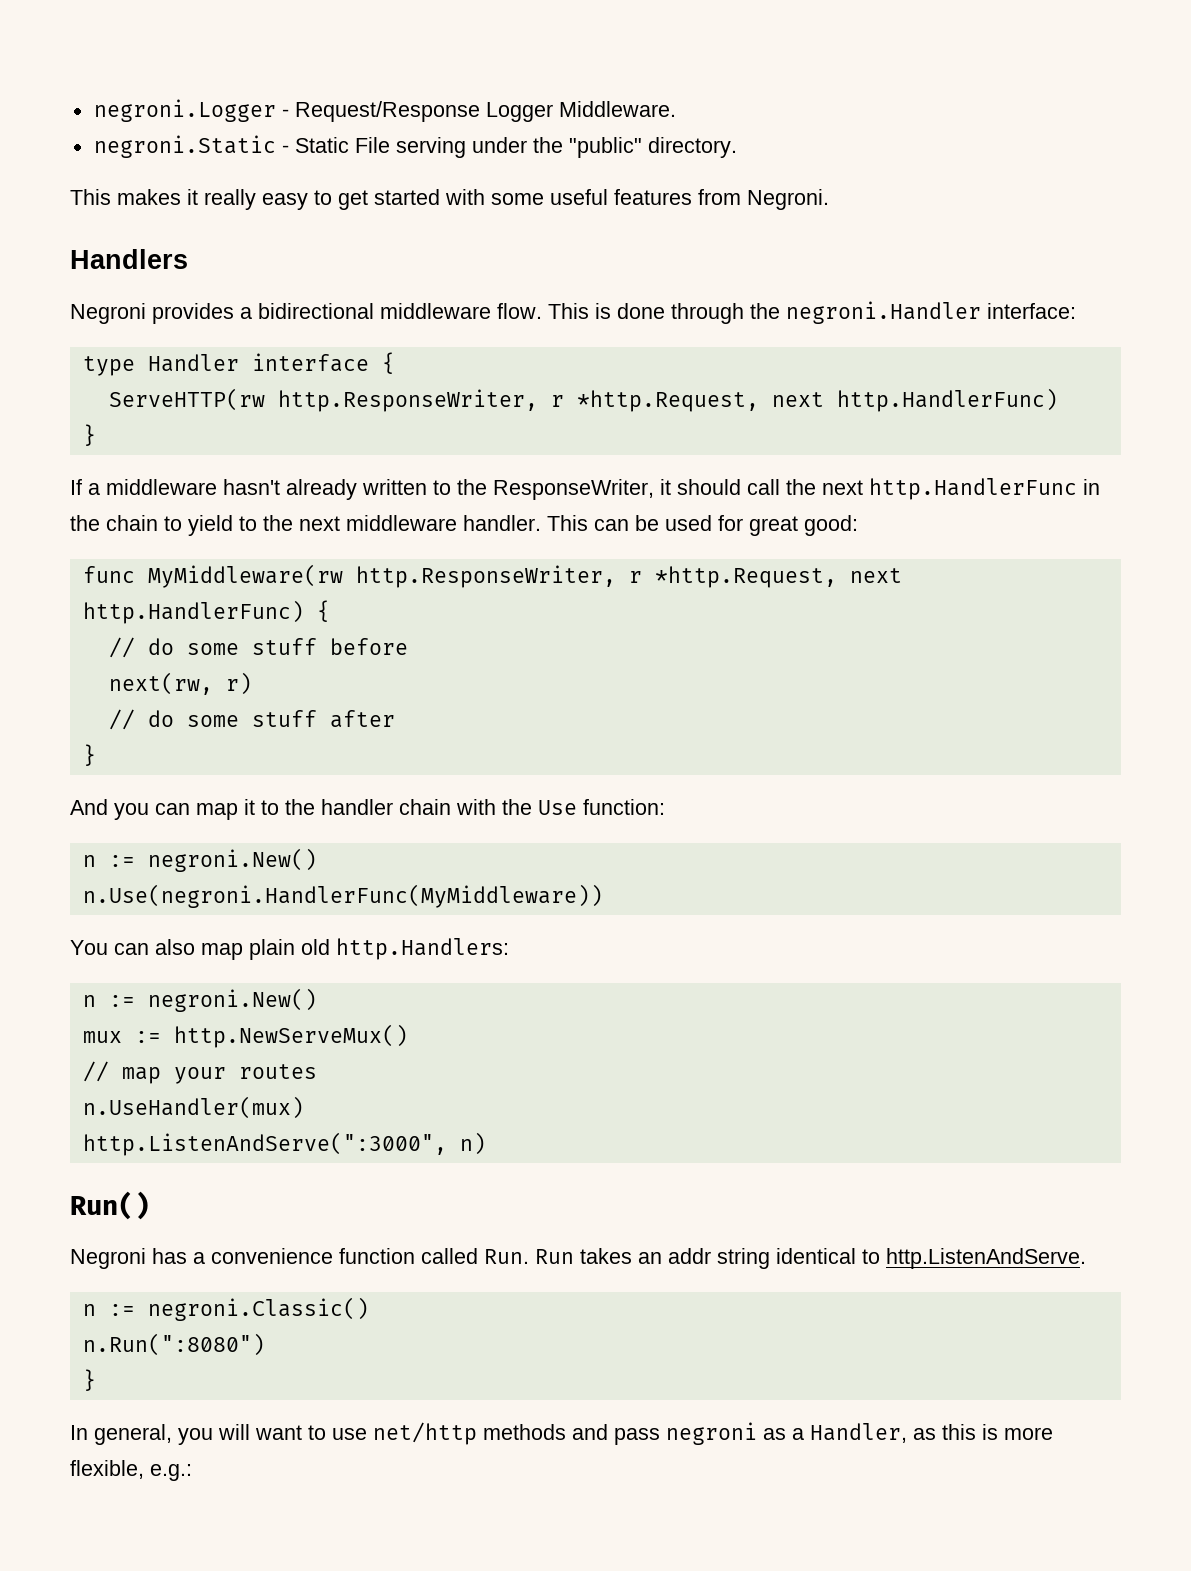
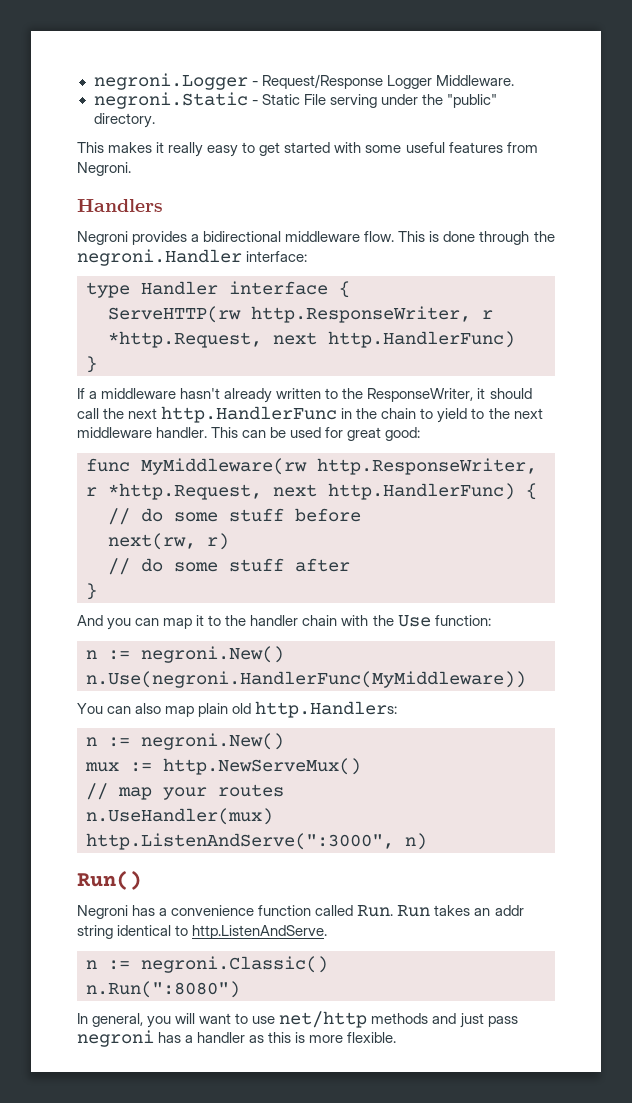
[82,1369,96,1391] // } -> (240, 989) none
(608, 1432) none -> [459,1013,484,1028] just
[763,1423,907,1443] as a Handler, -> [158,1032,246,1043] has a handler
[70,1460,192,1481] flexible, e.g.: -> [347,1032,397,1043] flexible.

